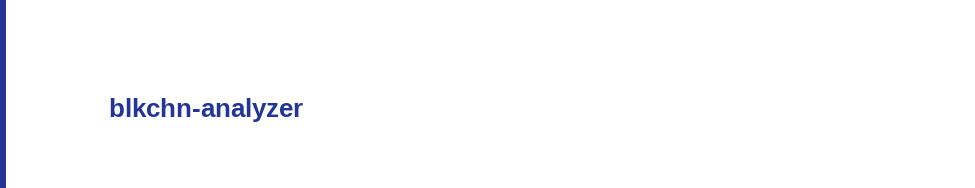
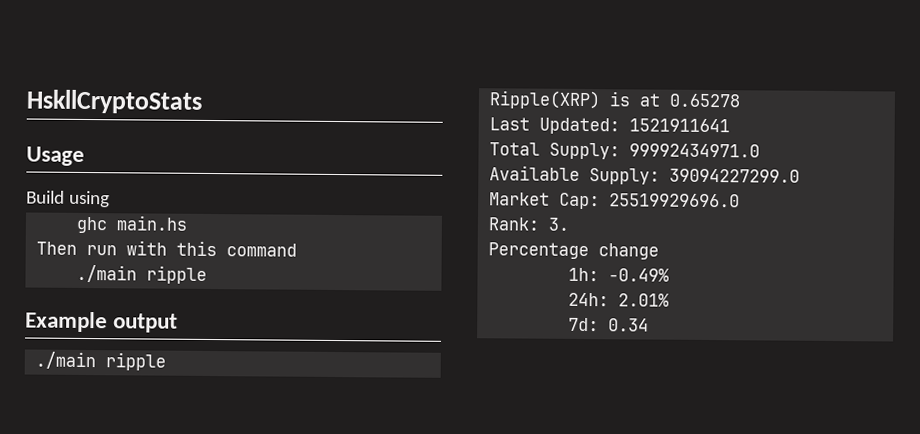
[109,98,303,122] blkchn-analyzer -> [26,89,203,114] [26,146,85,166] [26,190,110,208] [76,215,189,234] [36,240,298,257] [76,264,208,284] [25,311,179,333] [35,351,167,371] [489,90,741,110] [489,117,731,135] [489,142,761,160] [489,165,801,185] [489,192,741,210] [488,217,570,231] [488,242,660,260] [568,267,670,282] [568,292,670,307] [568,317,650,332] HskllCryptoStats // Usage // Build using // ghc main.hs // Then run with this command // ./main ripple // Example output // ./main ripple // Ripple(XRP) is at 0.65278 // Last Updated: 1521911641 // Total Supply: 99992434971.0 // Available Supply: 39094227299.0 // Market Cap: 25519929696.0 // Rank: 3. // Percentage change // 1h: -0.49% // 24h: 2.01% // 7d: 0.34

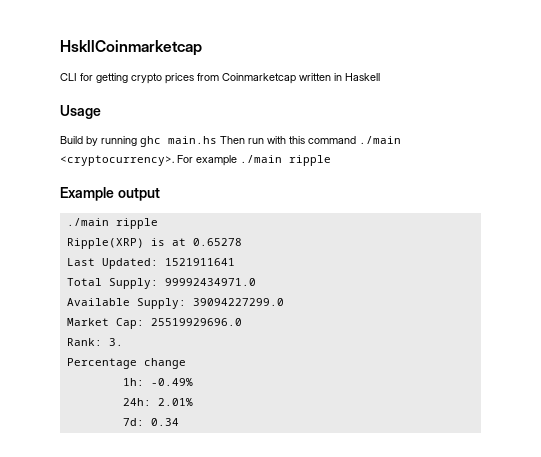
[26,89,203,114] HskllCryptoStats -> [60,40,202,56] [60,73,380,84] HskllCoinmarketcap // CLI for getting crypto prices from Coinmarketcap written in Haskell
[68,190,110,208] using // -> [86,136,137,146] by running
(189, 223) // -> (217, 140) none
(298, 250) // -> [359,136,401,144] [60,155,237,166] ./main <cryptocurrency>. For example

